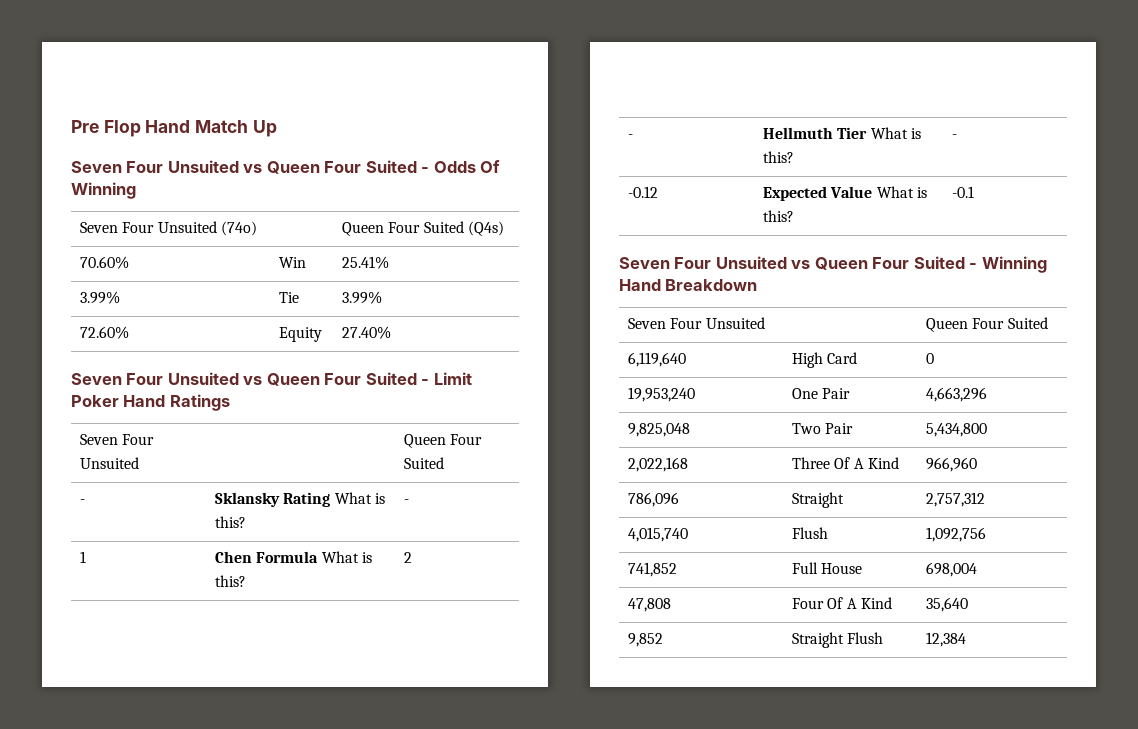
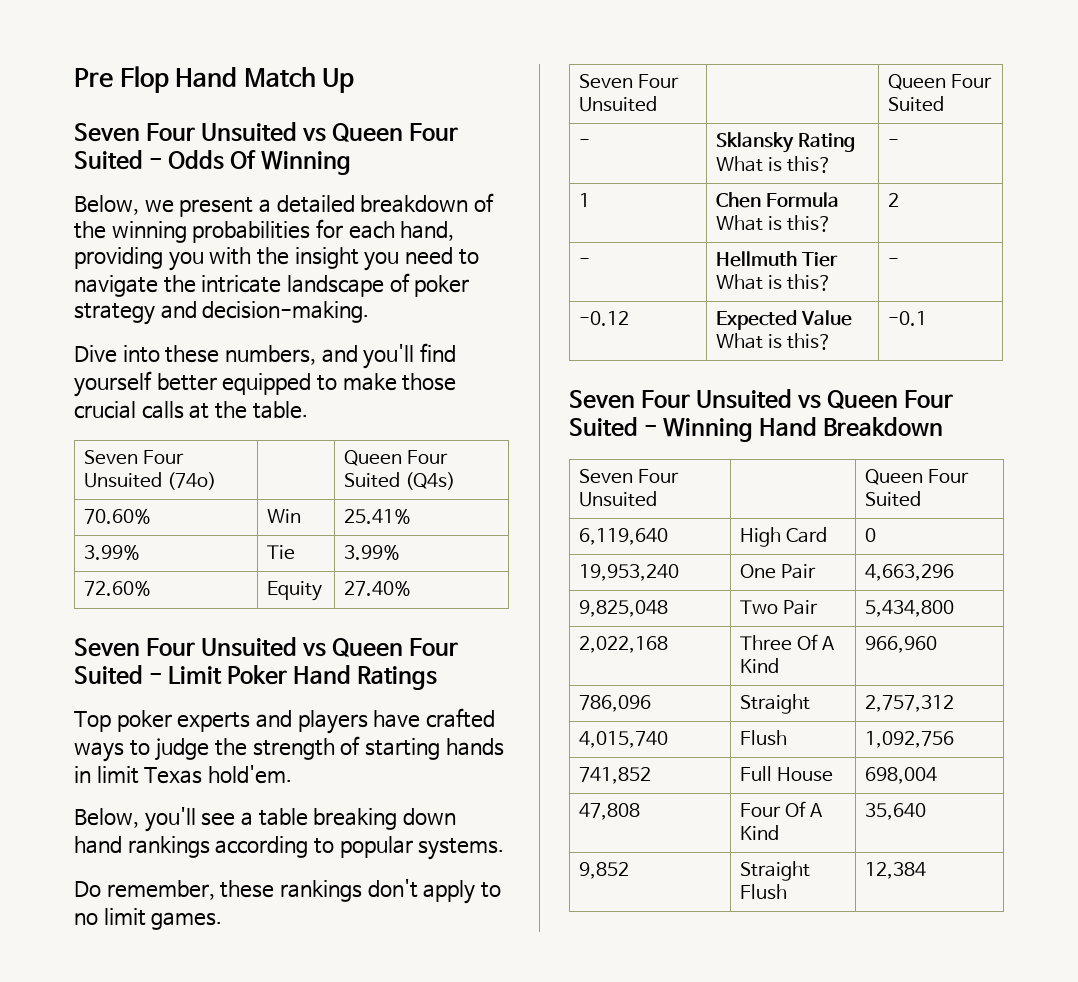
(136, 190) none -> [74,193,494,217] [74,219,455,243] [74,247,479,271] [74,273,470,297] [74,301,370,325] [74,343,457,369] [74,371,457,397] [74,401,308,419] // Below, we present a detailed breakdown of the winning probabilities for each hand, providing you with the insight you need to navigate the intricate landscape of poker strategy and decision-making. // Dive into these numbers, and you'll find yourself better equipped to make those crucial calls at the table.
(230, 402) none -> [74,708,495,734] [74,736,504,762] [74,765,292,784] [74,807,457,832] [74,836,505,860] [74,879,501,904] [74,908,223,930] // Top poker experts and players have crafted ways to judge the strength of starting hands in limit Texas hold'em. // Below, you'll see a table breaking down hand rankings according to popular systems. // Do remember, these rankings don't apply to no limit games.

